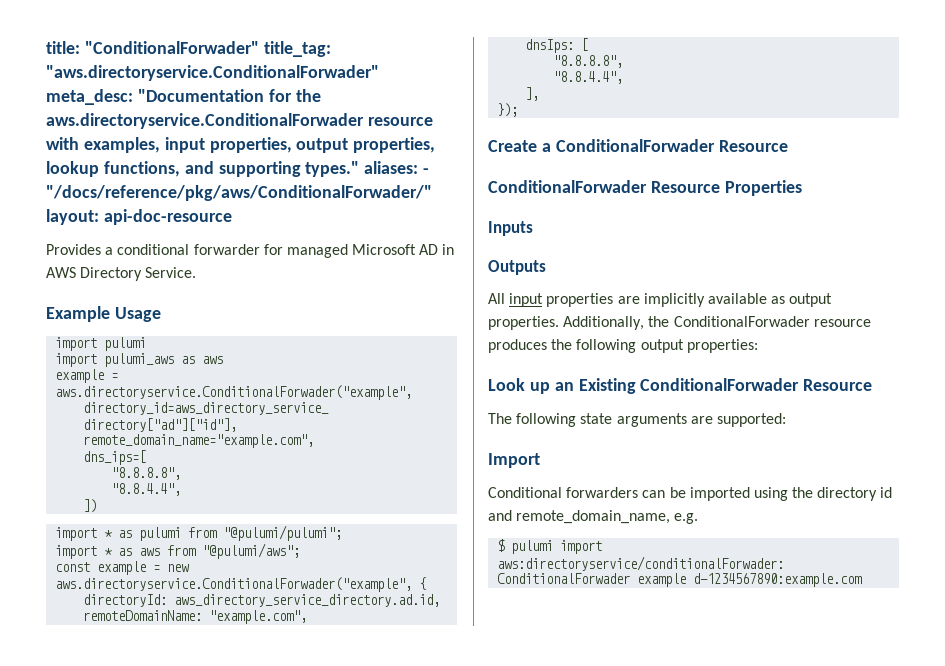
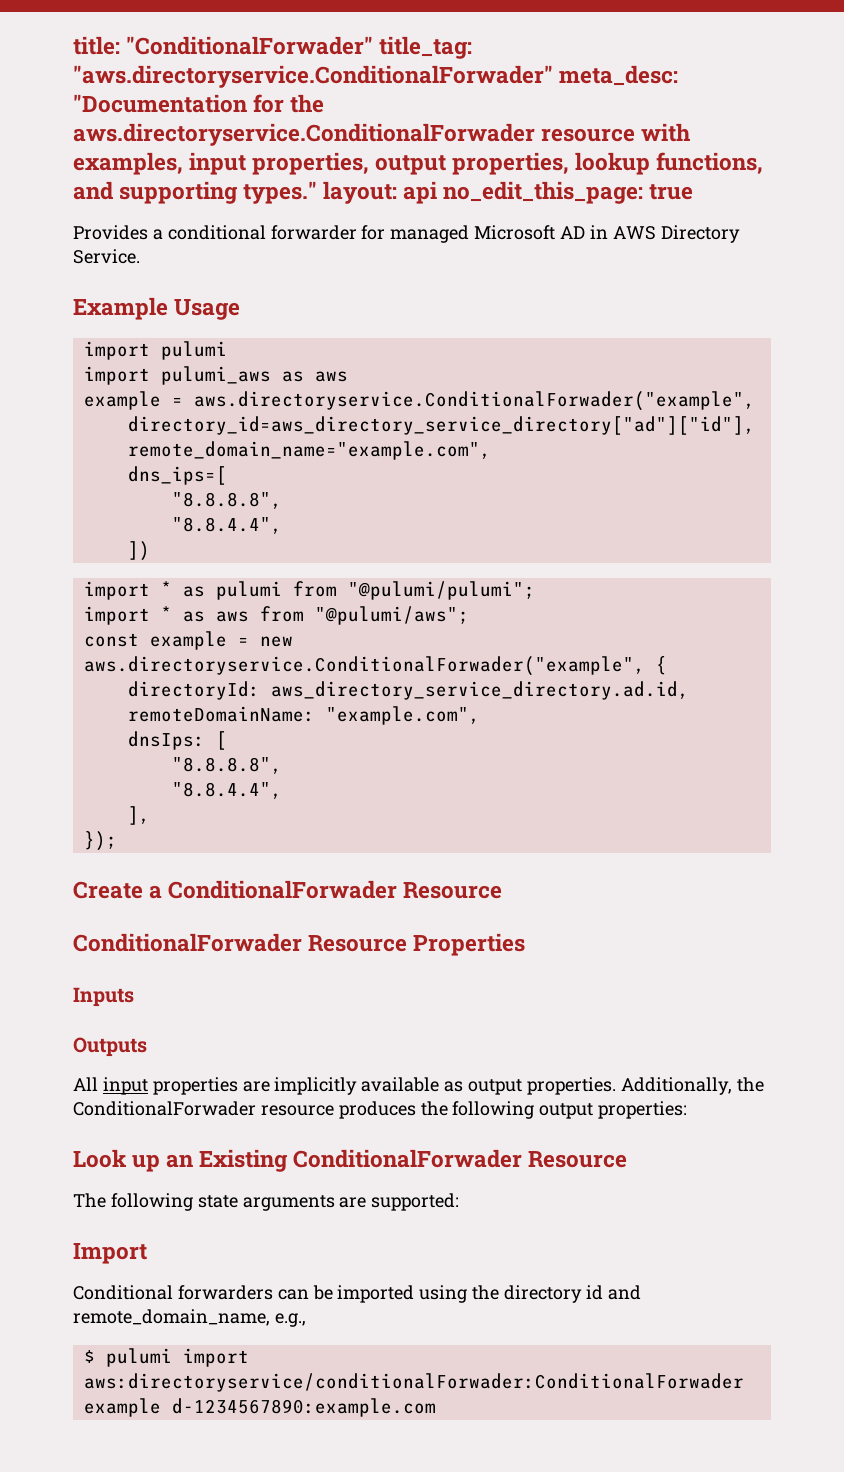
[364,161,430,174] [46,185,432,201] [46,209,232,225] aliases: - "/docs/reference/pkg/aws/ConditionalForwader/" layout: api-doc-resource -> [323,181,694,204] layout: api no_edit_this_page: true
[674,513,699,524] e.g. -> [274,1313,306,1327] e.g.,

